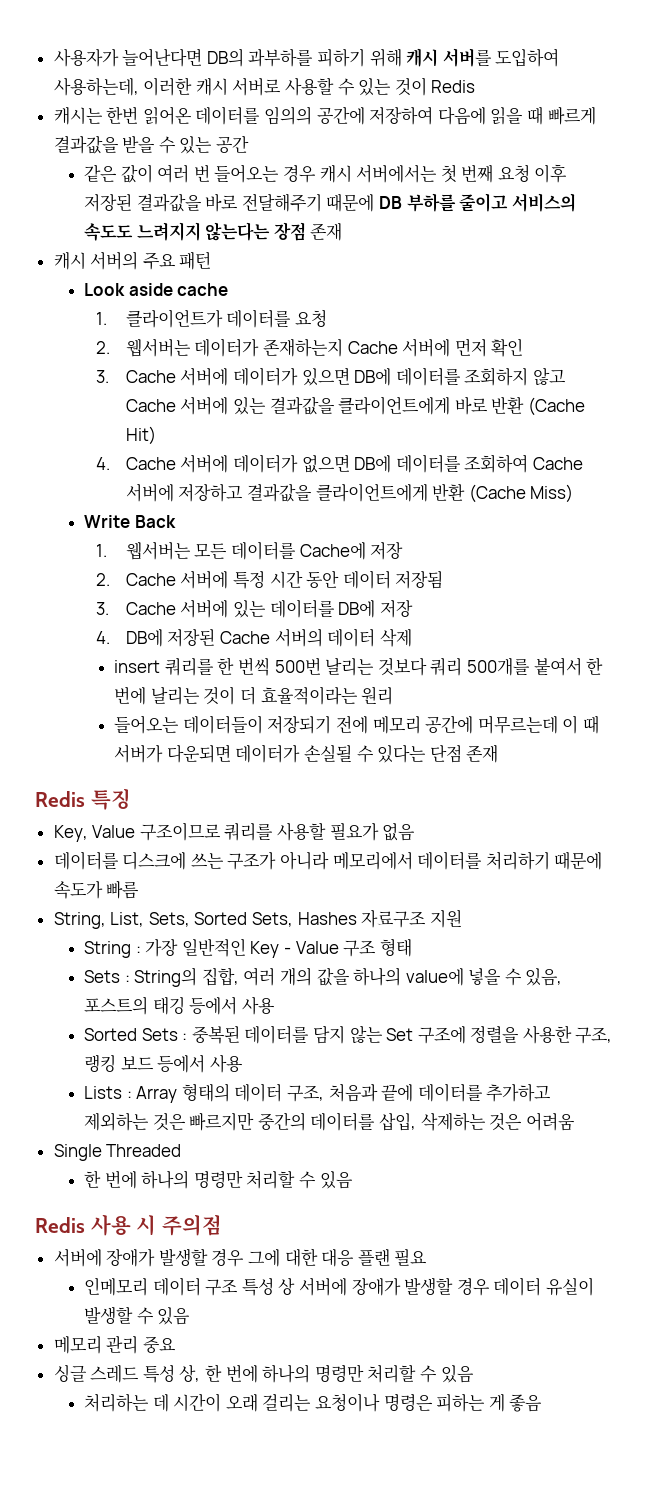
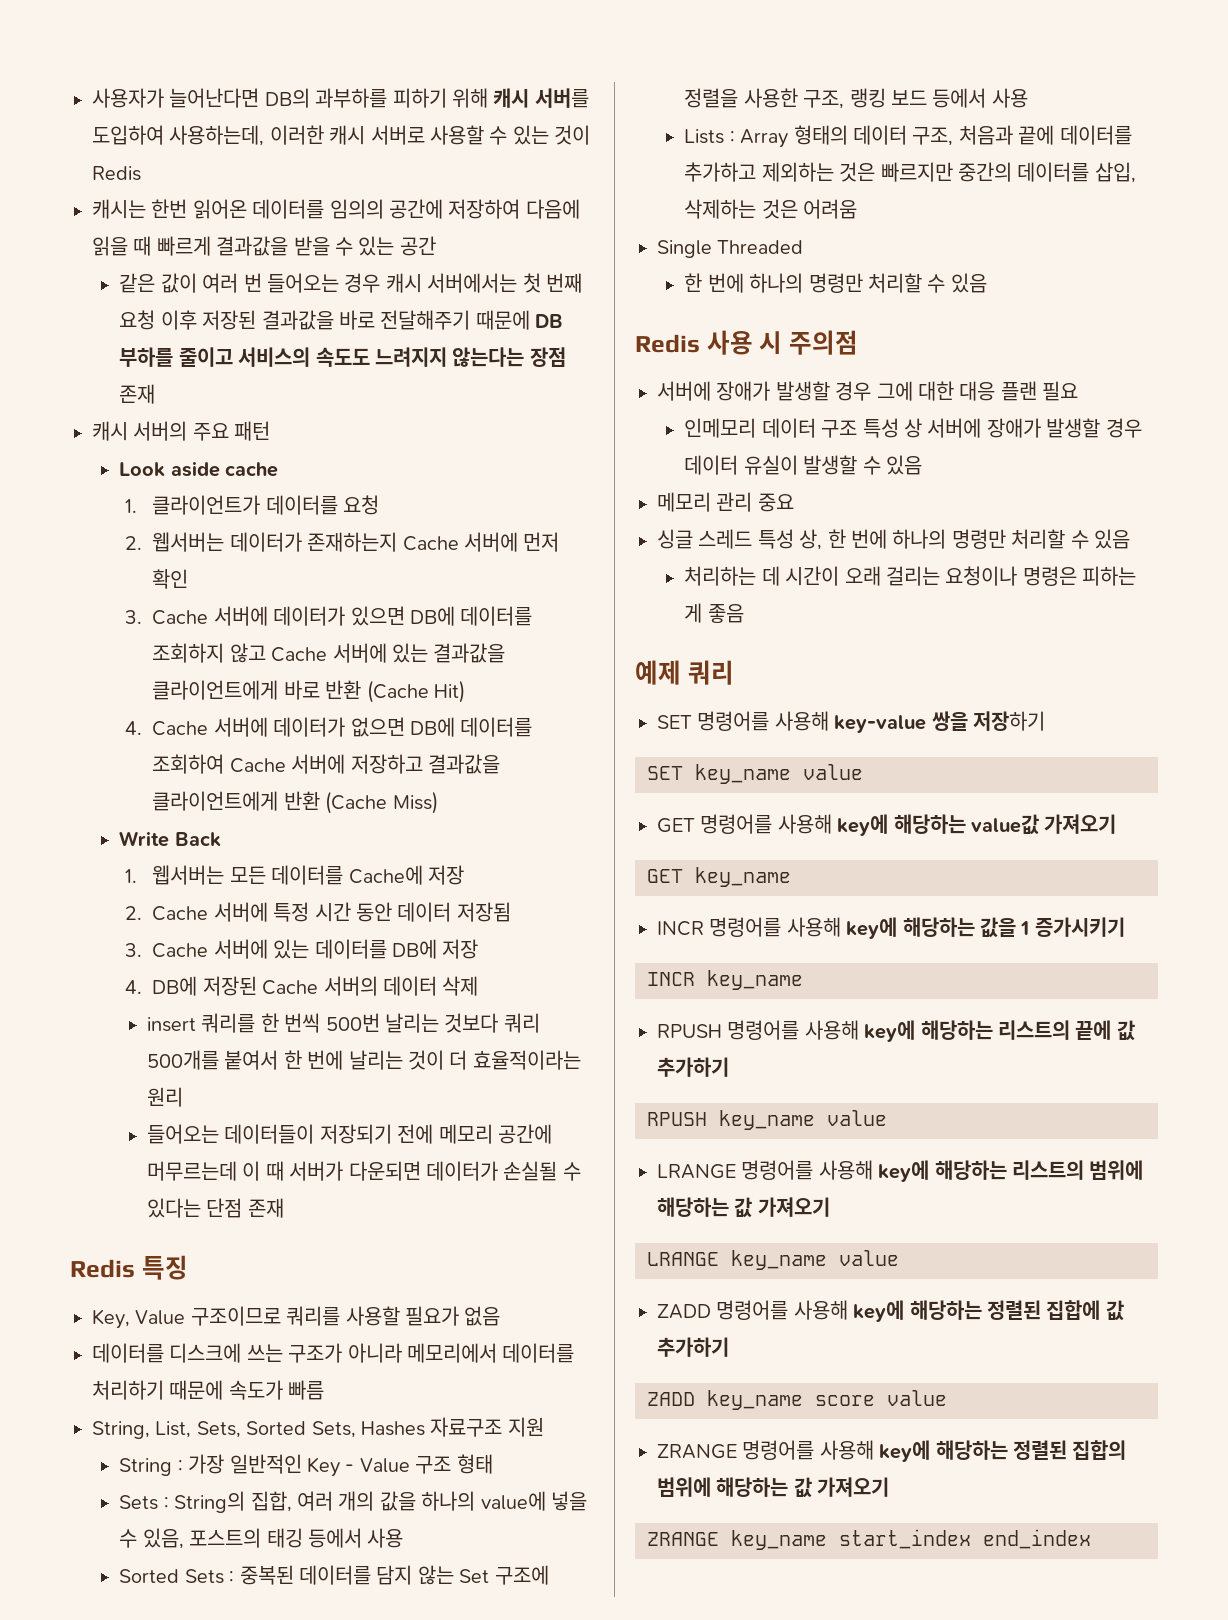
(543, 1403) none -> [635,660,734,685] [657,711,1045,733] [647,764,863,784] [657,814,1117,836] [647,867,791,887] [657,917,1125,939] [647,970,803,990] [657,1020,1135,1042] [657,1057,729,1077] [647,1110,887,1130] [657,1160,1144,1182] [657,1197,830,1218] [647,1250,899,1270] [657,1300,1124,1322] [657,1337,729,1357] [647,1390,947,1410] [657,1440,1127,1462] [657,1477,890,1498] [647,1529,1091,1550] // 예제 쿼리 // SET 명령어를 사용해 key-value 쌍을 저장하기 // SET key_name value // GET 명령어를 사용해 key에 해당하는 value값 가져오기 // GET key_name // INCR 명령어를 사용해 key에 해당하는 값을 1 증가시키기 // INCR key_name // RPUSH 명령어를 사용해 key에 해당하는 리스트의 끝에 값 추가하기 // RPUSH key_name value // LRANGE 명령어를 사용해 key에 해당하는 리스트의 범위에 해당하는 값 가져오기 // LRANGE key_name value // ZADD 명령어를 사용해 key에 해당하는 정렬된 집합에 값 추가하기 // ZADD key_name score value // ZRANGE 명령어를 사용해 key에 해당하는 정렬된 집합의 범위에 해당하는 값 가져오기 // ZRANGE key_name start_index end_index

